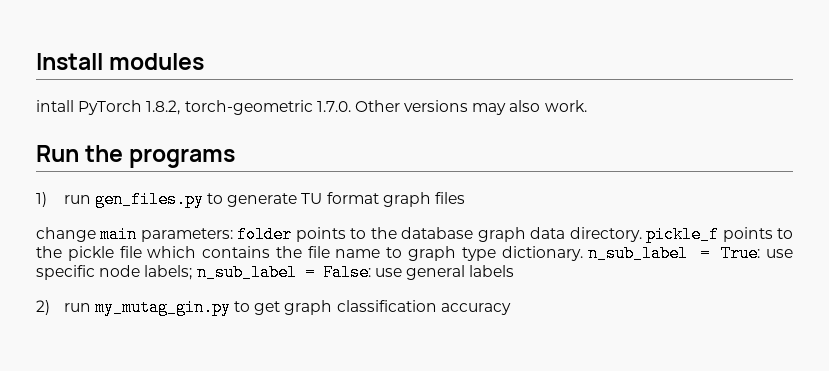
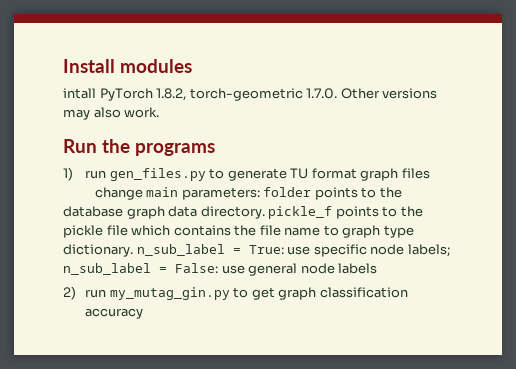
(465, 272) none -> [300,263,335,274] node

